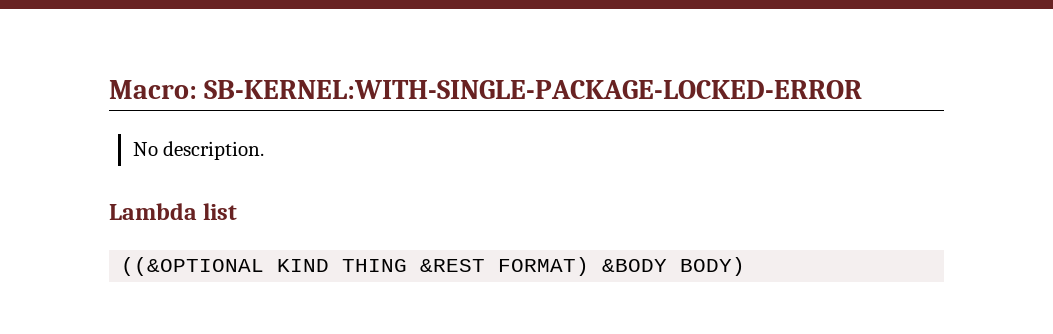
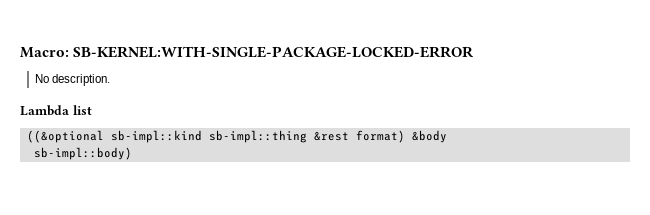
[121,257,746,276] ((&OPTIONAL KIND THING &REST FORMAT) &BODY BODY) -> [26,130,447,143] [33,147,132,160] ((&optional sb-impl::kind sb-impl::thing &rest format) &body // sb-impl::body)

